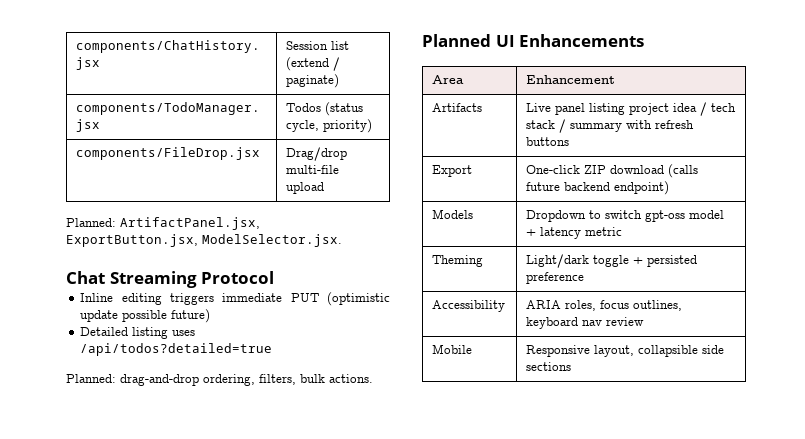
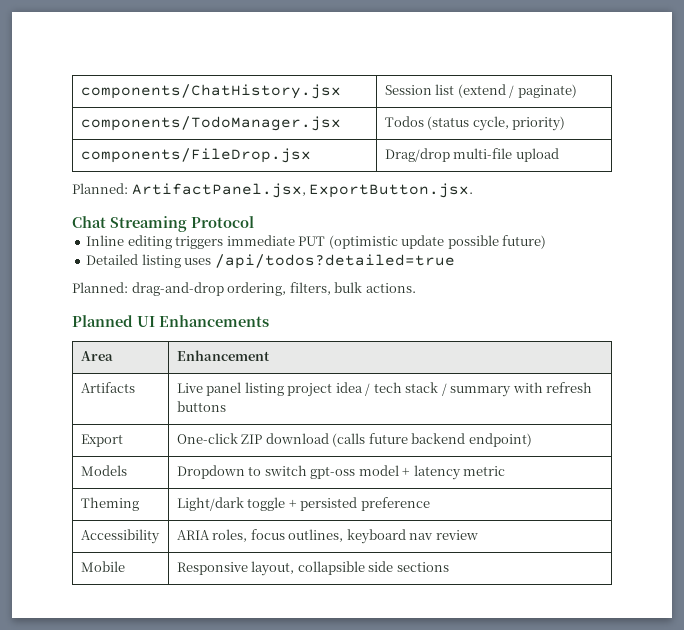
[66,234,342,247] ExportButton.jsx, ModelSelector.jsx. -> [309,183,474,198] ExportButton.jsx.

